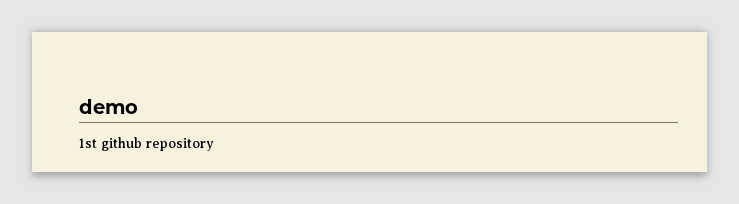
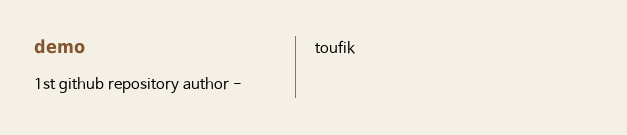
(214, 144) none -> [182,77,242,90] [315,40,356,54] author - toufik

